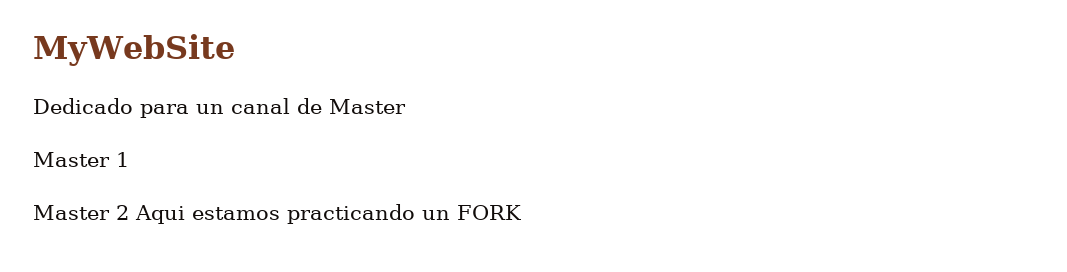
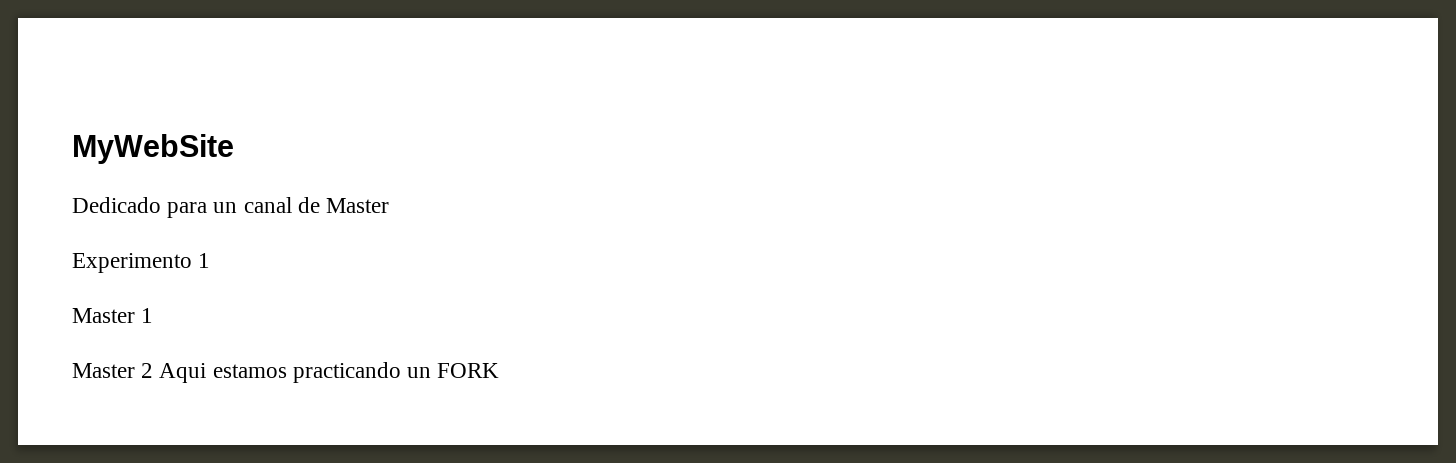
(406, 106) none -> [72,253,211,273] // Experimento 1

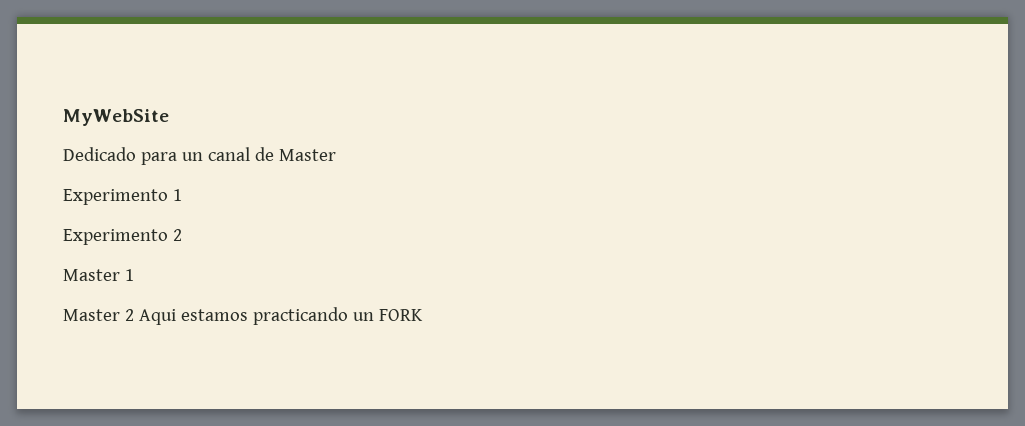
(211, 260) none -> [63,229,182,245] // Experimento 2

